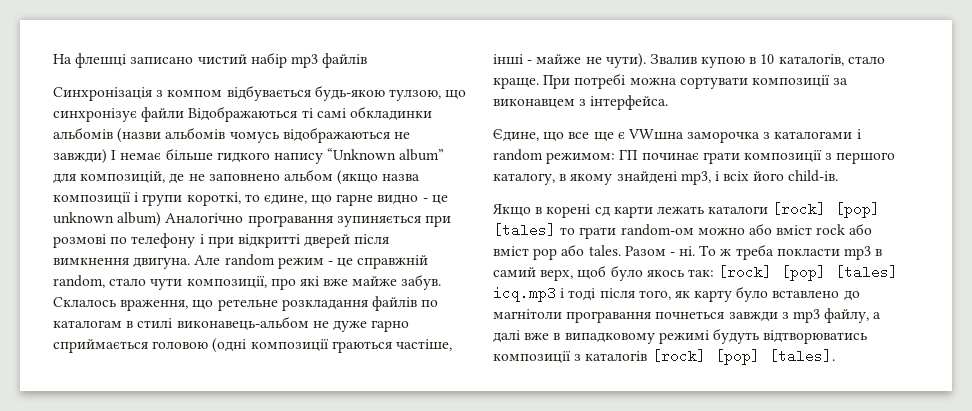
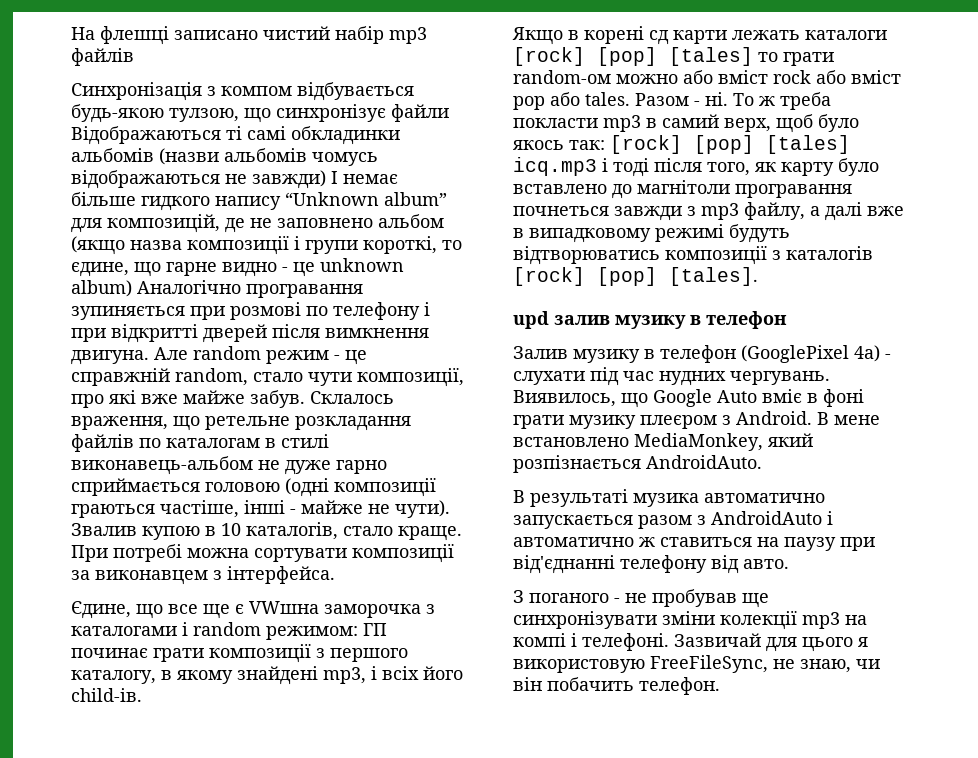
(835, 356) none -> [513,311,787,329] [513,345,891,363] [513,367,830,386] [513,389,864,408] [513,411,880,429] [513,433,813,451] [513,455,762,473] [513,489,825,507] [513,511,833,529] [513,537,875,551] [513,555,789,574] [513,589,769,608] [513,610,867,630] [513,633,868,652] [513,655,880,673] [513,677,720,695] // upd залив музику в телефон // Залив музику в телефон (GooglePixel 4a) - слухати під час нудних чергувань. Виявилось, що Google Auto вміє в фоні грати музику плеєром з Android. В мене встановлено MediaMonkey, який розпізнається AndroidAuto. // В результаті музика автоматично запускається разом з AndroidAuto і автоматично ж ставиться на паузу при від'єднанні телефону від авто. // З поганого - не пробував ще синхронізувати зміни колекції mp3 на компі і телефоні. Зазвичай для цього я використовую FreeFileSync, не знаю, чи він побачить телефон.

